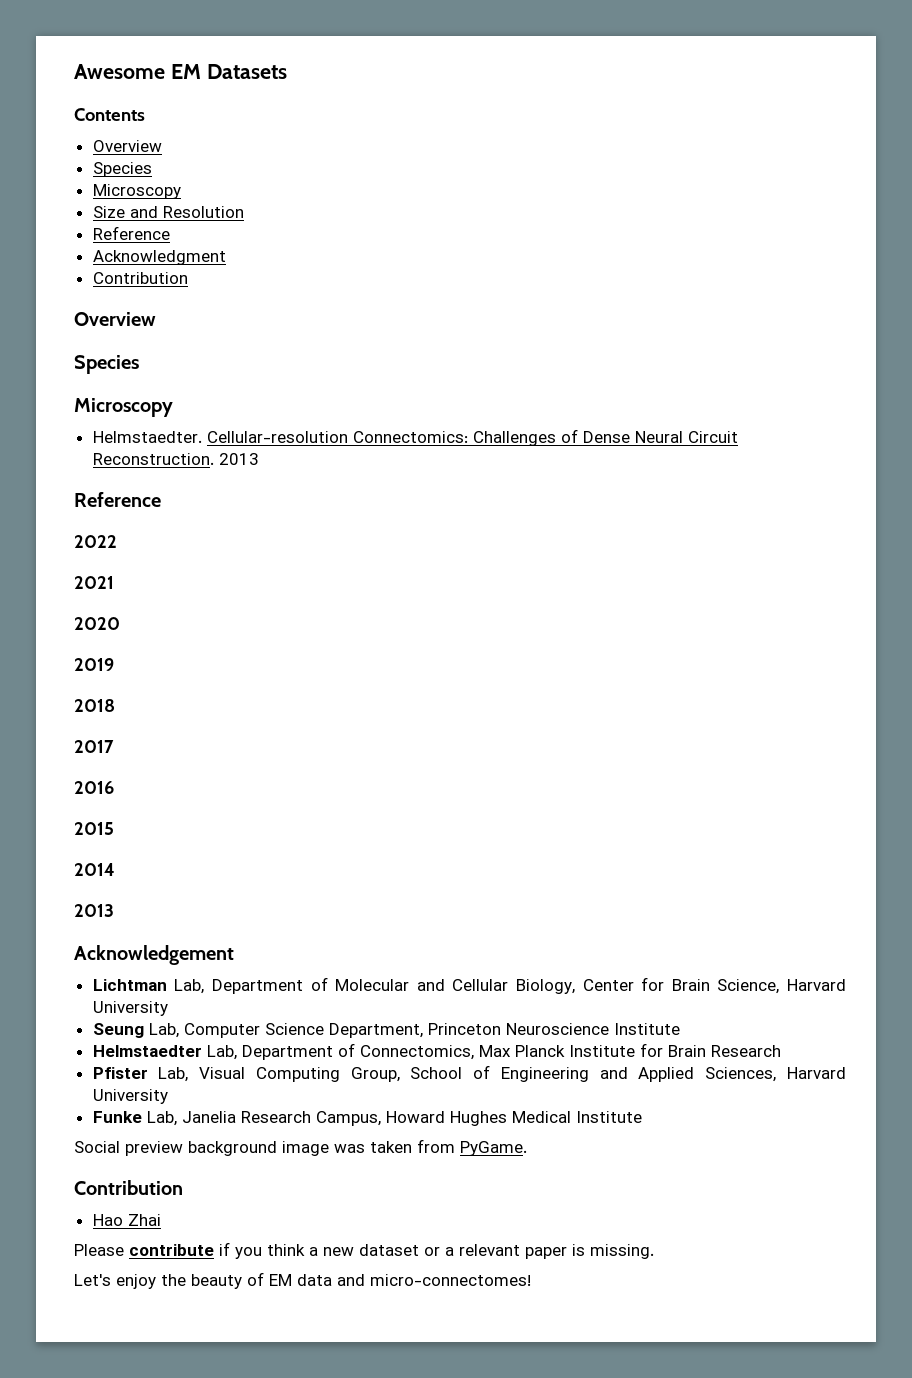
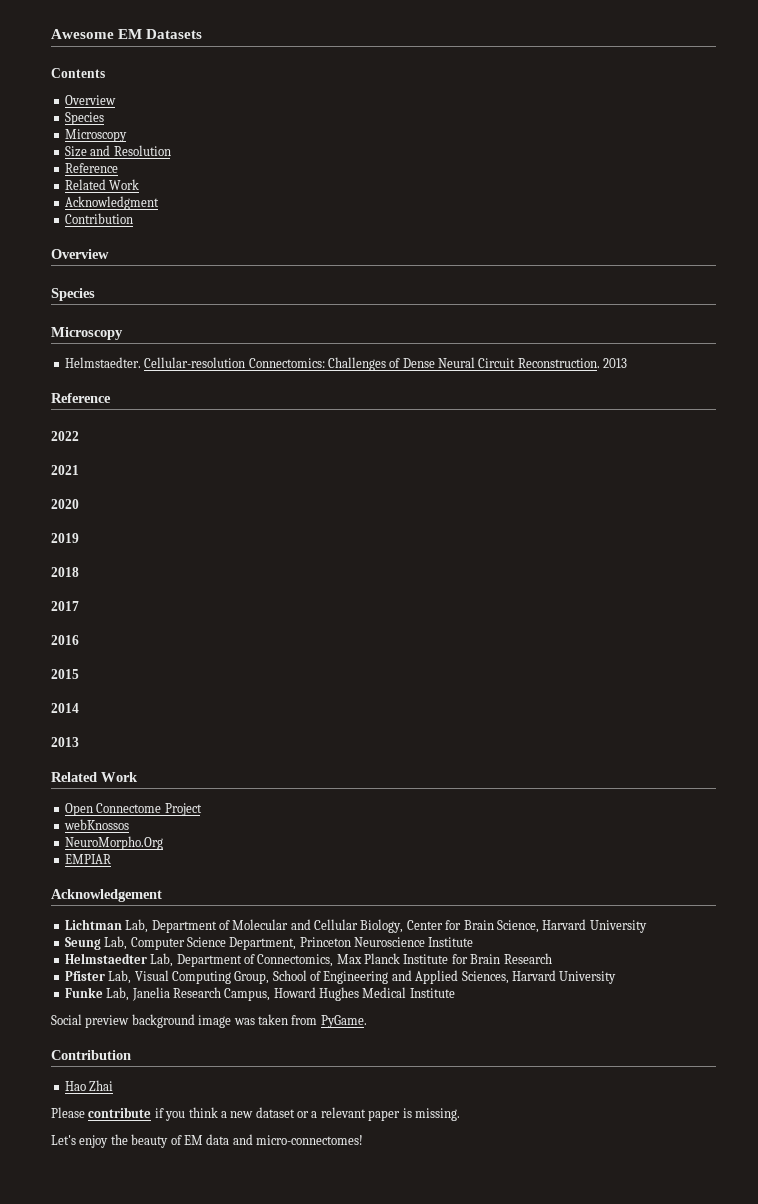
(170, 233) none -> [64,179,140,190] // Related Work
(114, 910) none -> [51,772,138,782] [64,803,202,816] [63,819,129,830] [64,836,163,850] [64,854,111,864] // Related Work // Open Connectome Project // webKnossos // NeuroMorpho.Org // EMPIAR

